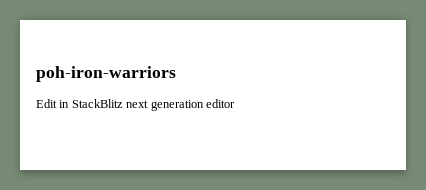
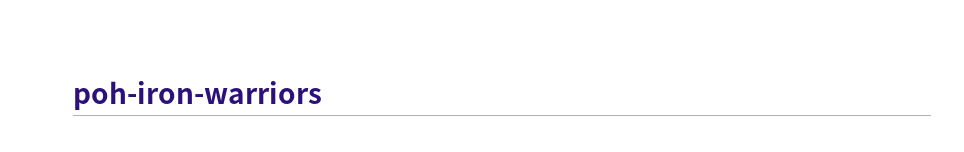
[36,99,235,111] // Edit in StackBlitz next generation editor -> (322, 95) none

